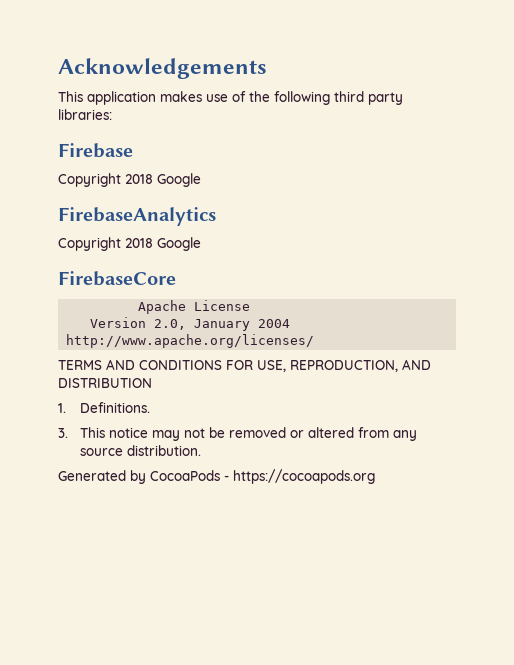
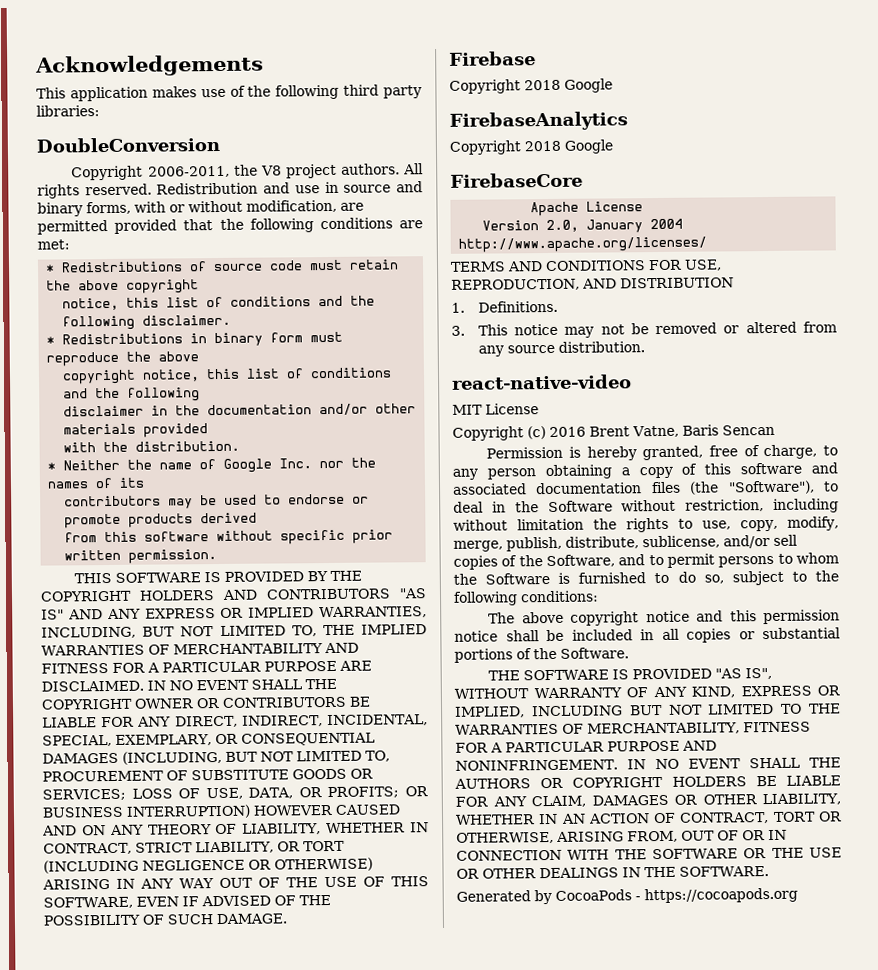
(112, 114) none -> [36,136,220,153] [71,163,424,181] [37,181,424,199] [37,199,364,217] [37,217,423,235] [37,239,70,250] [45,259,400,273] [46,279,200,294] [62,295,376,311] [62,314,232,331] [46,331,344,347] [46,351,200,367] [62,367,393,385] [63,387,201,402] [63,403,417,417] [63,423,209,438] [63,440,241,453] [47,457,377,473] [47,477,146,489] [64,493,370,509] [64,512,258,529] [64,529,394,545] [64,549,218,564] [74,570,363,584] [40,588,427,602] [41,606,427,620] [41,624,427,639] [41,642,359,656] [41,660,372,674] [41,678,337,692] [41,696,371,710] [42,714,429,728] [42,732,375,747] [42,750,390,765] [42,768,373,782] [42,786,428,801] [42,804,400,819] [42,822,429,836] [43,840,345,855] [43,857,373,874] [42,876,429,890] [43,894,331,909] [43,913,287,926] // DoubleConversion // Copyright 2006-2011, the V8 project authors. All rights reserved. Redistribution and use in source and binary forms, with or without modification, are permitted provided that the following conditions are met: // * Redistributions of source code must retain the above copyright // notice, this list of conditions and the following disclaimer. // * Redistributions in binary form must reproduce the above // copyright notice, this list of conditions and the following // disclaimer in the documentation and/or other materials provided // with the distribution. // * Neither the name of Google Inc. nor the names of its // contributors may be used to endorse or promote products derived // from this software without specific prior written permission. // THIS SOFTWARE IS PROVIDED BY THE COPYRIGHT HOLDERS AND CONTRIBUTORS "AS IS" AND ANY EXPRESS OR IMPLIED WARRANTIES, INCLUDING, BUT NOT LIMITED TO, THE IMPLIED WARRANTIES OF MERCHANTABILITY AND FITNESS FOR A PARTICULAR PURPOSE ARE DISCLAIMED. IN NO EVENT SHALL THE COPYRIGHT OWNER OR CONTRIBUTORS BE LIABLE FOR ANY DIRECT, INDIRECT, INCIDENTAL, SPECIAL, EXEMPLARY, OR CONSEQUENTIAL DAMAGES (INCLUDING, BUT NOT LIMITED TO, PROCUREMENT OF SUBSTITUTE GOODS OR SERVICES; LOSS OF USE, DATA, OR PROFITS; OR BUSINESS INTERRUPTION) HOWEVER CAUSED AND ON ANY THEORY OF LIABILITY, WHETHER IN CONTRACT, STRICT LIABILITY, OR TORT (INCLUDING NEGLIGENCE OR OTHERWISE) ARISING IN ANY WAY OUT OF THE USE OF THIS SOFTWARE, EVEN IF ADVISED OF THE POSSIBILITY OF SUCH DAMAGE.
(201, 450) none -> [452,374,632,390] [452,403,539,415] [452,424,775,441] [486,444,838,461] [452,462,838,480] [452,480,839,495] [453,498,839,513] [453,516,840,533] [453,534,798,552] [453,552,839,570] [453,570,839,586] [453,590,599,606] [488,609,840,626] [454,627,841,643] [454,647,629,663] [488,667,773,681] [454,685,840,699] [455,703,841,718] [455,721,811,735] [455,740,717,753] [455,757,841,771] [454,775,841,789] [455,793,842,808] [455,811,842,825] [456,829,787,844] [456,847,842,861] [456,866,769,879] // react-native-video // MIT License // Copyright (c) 2016 Brent Vatne, Baris Sencan // Permission is hereby granted, free of charge, to any person obtaining a copy of this software and associated documentation files (the "Software"), to deal in the Software without restriction, including without limitation the rights to use, copy, modify, merge, publish, distribute, sublicense, and/or sell copies of the Software, and to permit persons to whom the Software is furnished to do so, subject to the following conditions: // The above copyright notice and this permission notice shall be included in all copies or substantial portions of the Software. // THE SOFTWARE IS PROVIDED "AS IS", WITHOUT WARRANTY OF ANY KIND, EXPRESS OR IMPLIED, INCLUDING BUT NOT LIMITED TO THE WARRANTIES OF MERCHANTABILITY, FITNESS FOR A PARTICULAR PURPOSE AND NONINFRINGEMENT. IN NO EVENT SHALL THE AUTHORS OR COPYRIGHT HOLDERS BE LIABLE FOR ANY CLAIM, DAMAGES OR OTHER LIABILITY, WHETHER IN AN ACTION OF CONTRACT, TORT OR OTHERWISE, ARISING FROM, OUT OF OR IN CONNECTION WITH THE SOFTWARE OR THE USE OR OTHER DEALINGS IN THE SOFTWARE.

